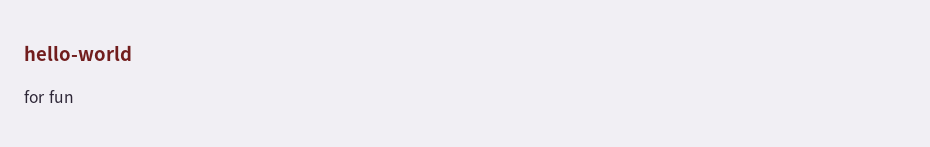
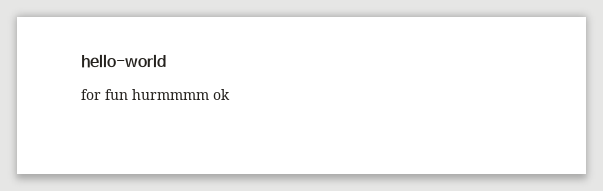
(74, 96) none -> [132,89,230,100] hurmmmm ok

